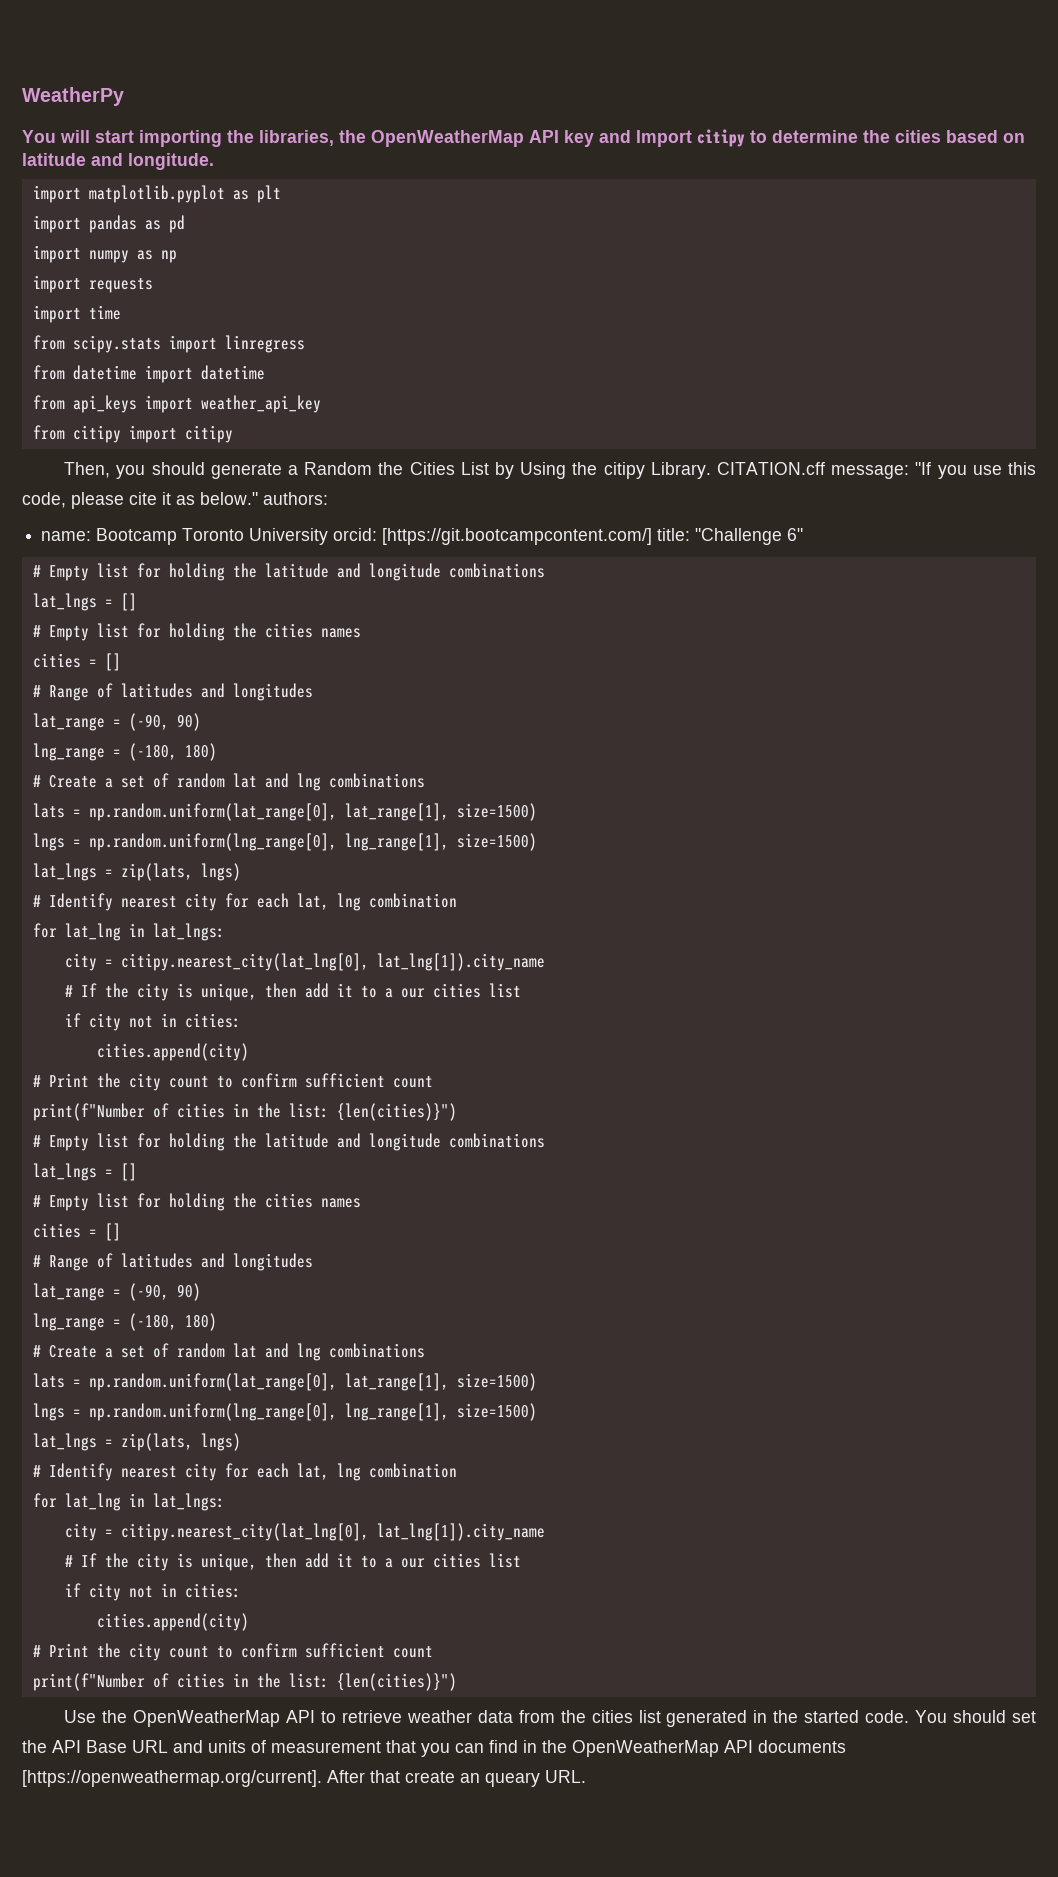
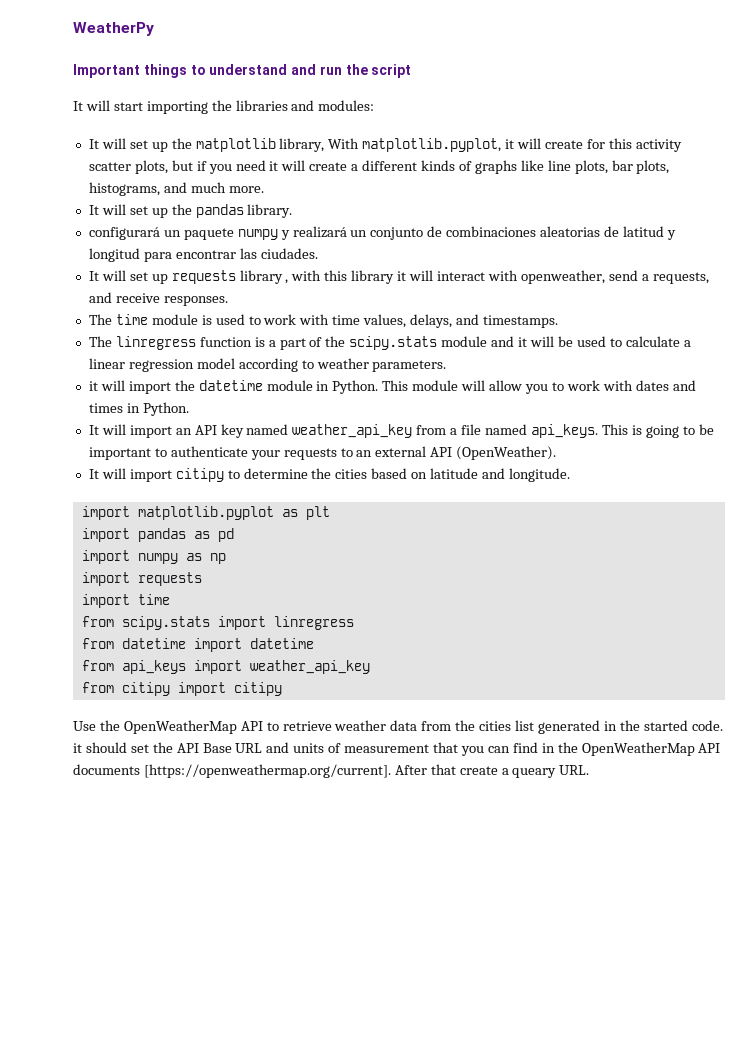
[22,130,692,147] You will start importing the libraries, the OpenWeatherMap API key and Import -> [73,64,412,78] [73,100,375,114] [88,138,682,152] [88,160,670,174] [88,182,264,196] [88,204,293,218] [88,226,676,240] [88,248,318,262] [88,270,709,284] [88,292,228,306] [88,314,558,328] [88,336,691,350] [88,358,447,372] [88,380,696,394] [88,402,189,416] [88,424,714,438] [88,446,557,460] [88,468,172,482] Important things to understand and run the script // It will start importing the libraries and modules: // It will set up the matplotlib library, With matplotlib.pyplot, it will create for this activity scatter plots, but if you need it will create a different kinds of graphs like line plots, bar plots, histograms, and much more. // It will set up the pandas library. // configurará un paquete numpy y realizará un conjunto de combinaciones aleatorias de latitud y longitud para encontrar las ciudades. // It will set up requests library , with this library it will interact with openweather, send a requests, and receive responses. // The time module is used to work with time values, delays, and timestamps. // The linregress function is a part of the scipy.stats module and it will be used to calculate a linear regression model according to weather parameters. // it will import the datetime module in Python. This module will allow you to work with dates and times in Python. // It will import an API key named weather_api_key from a file named api_keys. This is going to be important to authenticate your requests to an external API (OpenWeather). // It will import
[64,462,1036,479] [22,492,328,509] [41,528,804,545] [32,563,545,581] [32,593,137,611] [32,623,361,641] [32,653,121,671] [32,683,313,701] [32,713,201,731] [32,743,217,761] [32,773,425,791] [32,803,537,821] [32,833,537,851] [32,863,241,881] [32,893,457,911] [32,923,225,941] [64,953,545,971] [64,983,521,1001] [64,1013,241,1031] [96,1043,249,1061] [32,1073,433,1091] [32,1103,457,1121] [32,1133,545,1151] [32,1163,137,1181] [32,1193,361,1211] [32,1223,121,1241] [32,1253,313,1271] [32,1283,201,1301] [32,1313,217,1331] [32,1343,425,1361] [32,1373,537,1391] [32,1403,537,1421] [32,1433,241,1451] [32,1463,457,1481] [32,1493,225,1511] [64,1523,545,1541] [64,1553,521,1571] [64,1583,241,1601] [96,1613,249,1631] [32,1643,433,1661] [32,1673,457,1691] // Then, you should generate a Random the Cities List by Using the citipy Library. CITATION.cff message: "If you use this code, please cite it as below." authors: // name: Bootcamp Toronto University orcid: [https://git.bootcampcontent.com/] title: "Challenge 6" // # Empty list for holding the latitude and longitude combinations // lat_lngs = [] // # Empty list for holding the cities names // cities = [] // # Range of latitudes and longitudes // lat_range = (-90, 90) // lng_range = (-180, 180) // # Create a set of random lat and lng combinations // lats = np.random.uniform(lat_range[0], lat_range[1], size=1500) // lngs = np.random.uniform(lng_range[0], lng_range[1], size=1500) // lat_lngs = zip(lats, lngs) // # Identify nearest city for each lat, lng combination // for lat_lng in lat_lngs: // city = citipy.nearest_city(lat_lng[0], lat_lng[1]).city_name // # If the city is unique, then add it to a our cities list // if city not in cities: // cities.append(city) // # Print the city count to confirm sufficient count // print(f"Number of cities in the list: {len(cities)}") // # Empty list for holding the latitude and longitude combinations // lat_lngs = [] // # Empty list for holding the cities names // cities = [] // # Range of latitudes and longitudes // lat_range = (-90, 90) // lng_range = (-180, 180) // # Create a set of random lat and lng combinations // lats = np.random.uniform(lat_range[0], lat_range[1], size=1500) // lngs = np.random.uniform(lng_range[0], lng_range[1], size=1500) // lat_lngs = zip(lats, lngs) // # Identify nearest city for each lat, lng combination // for lat_lng in lat_lngs: // city = citipy.nearest_city(lat_lng[0], lat_lng[1]).city_name // # If the city is unique, then add it to a our cities list // if city not in cities: // cities.append(city) // # Print the city count to confirm sufficient count // print(f"Number of cities in the list: {len(cities)}") -> (282, 689) none
[915,1710,948,1723] You -> [73,743,82,753] it
[460,1773,480,1783] an -> [501,768,509,775] a

